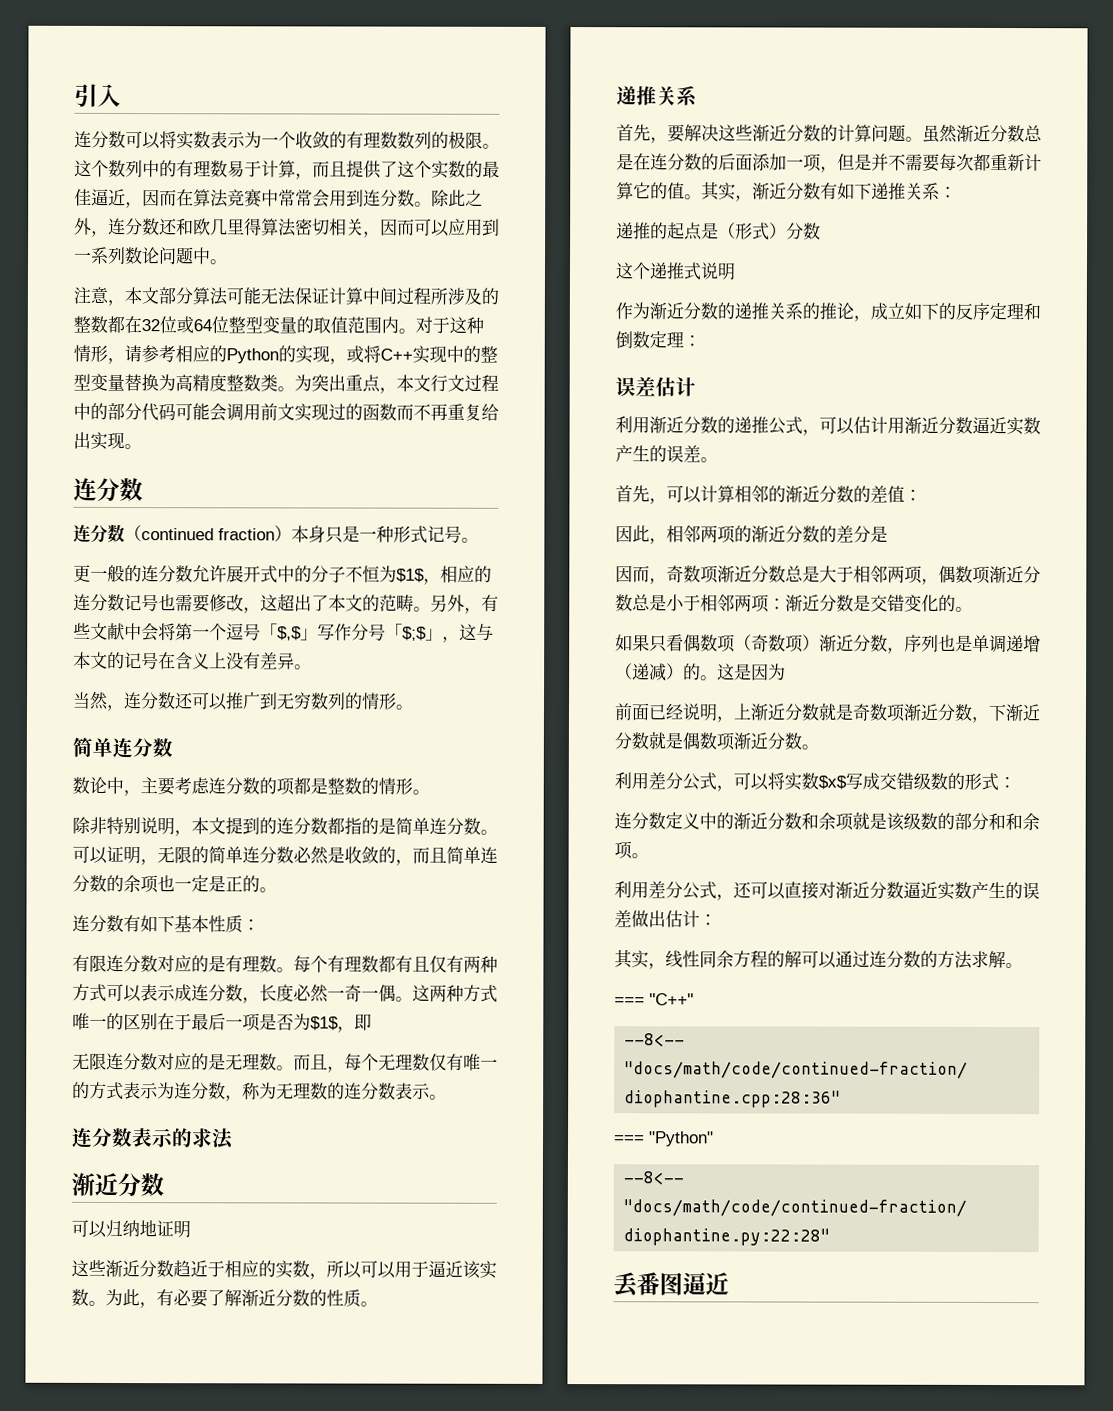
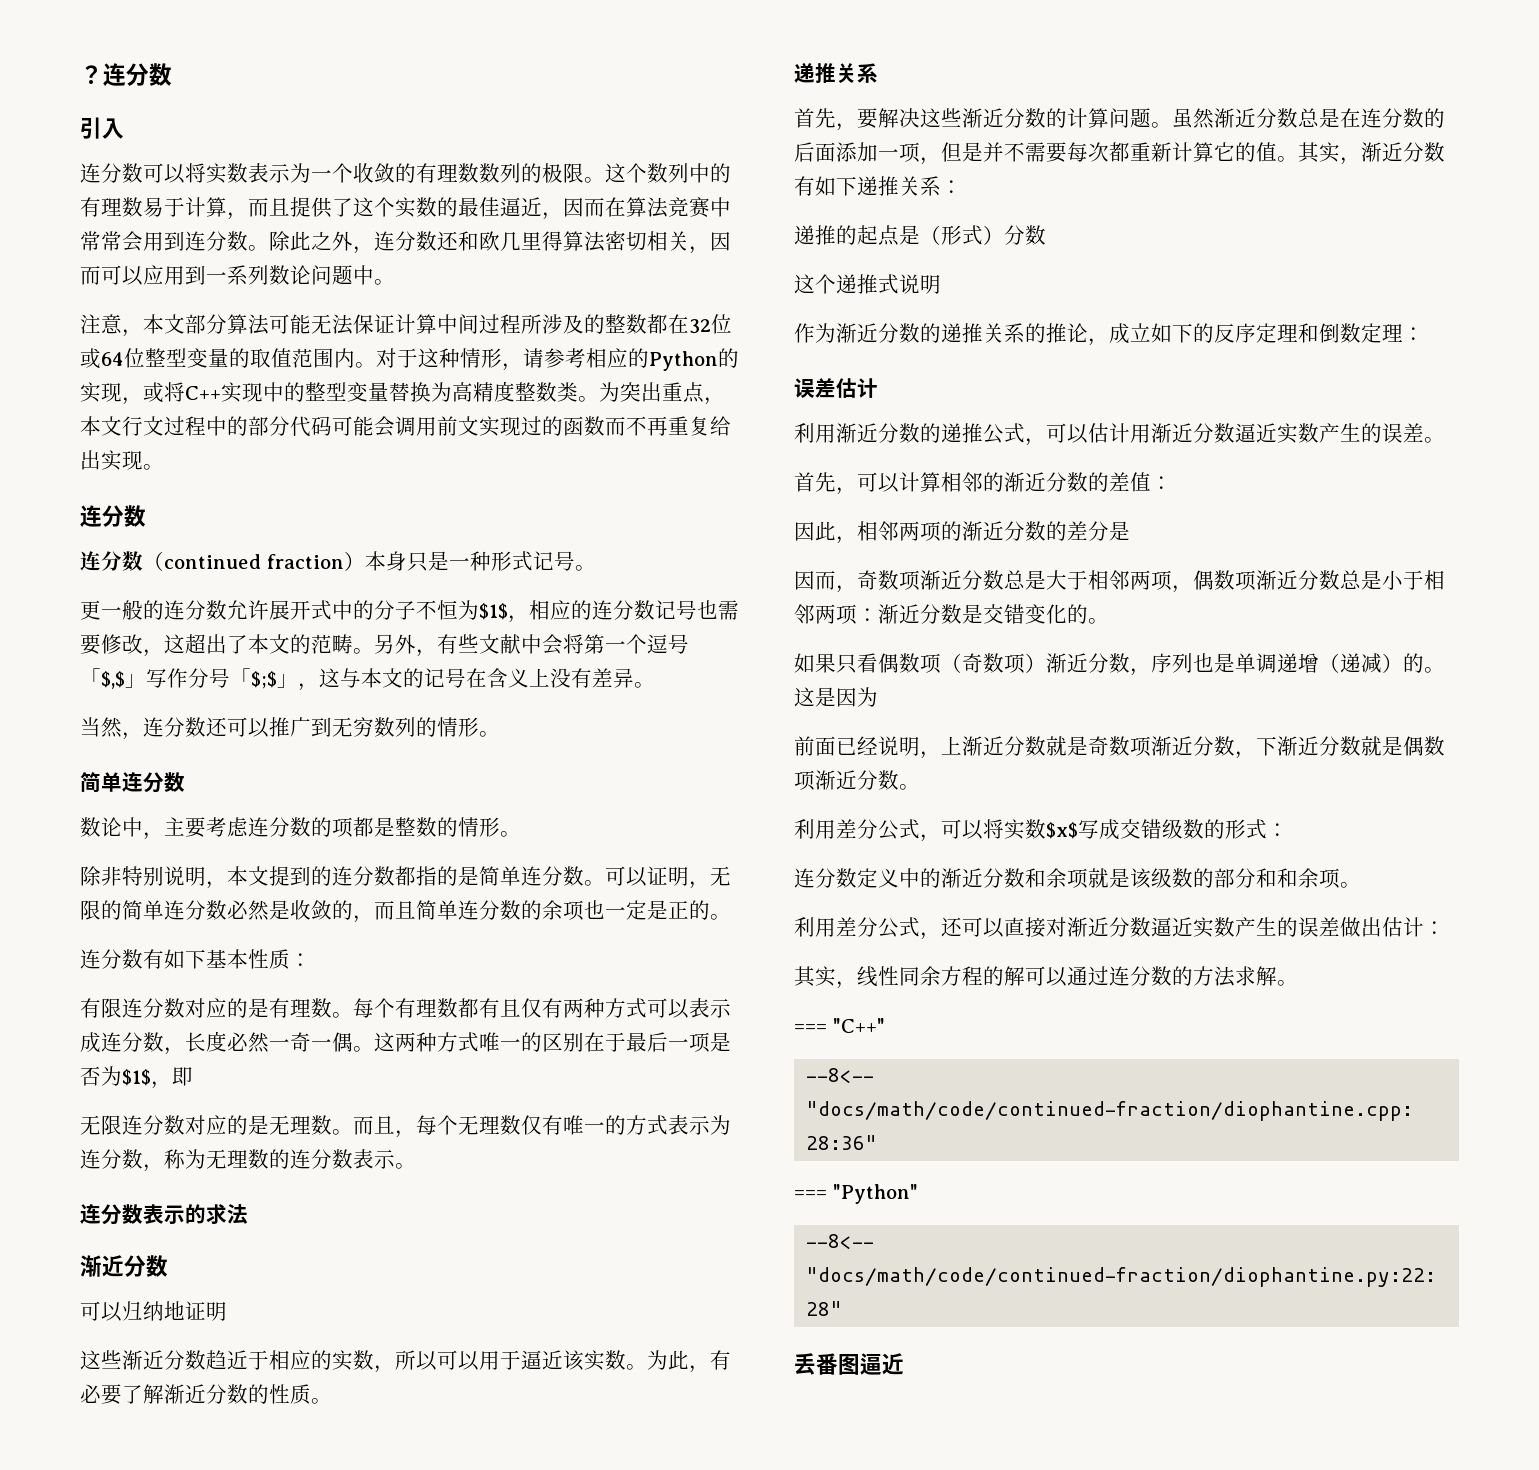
(74, 95) none -> [80,63,172,87] ？连分数 //

